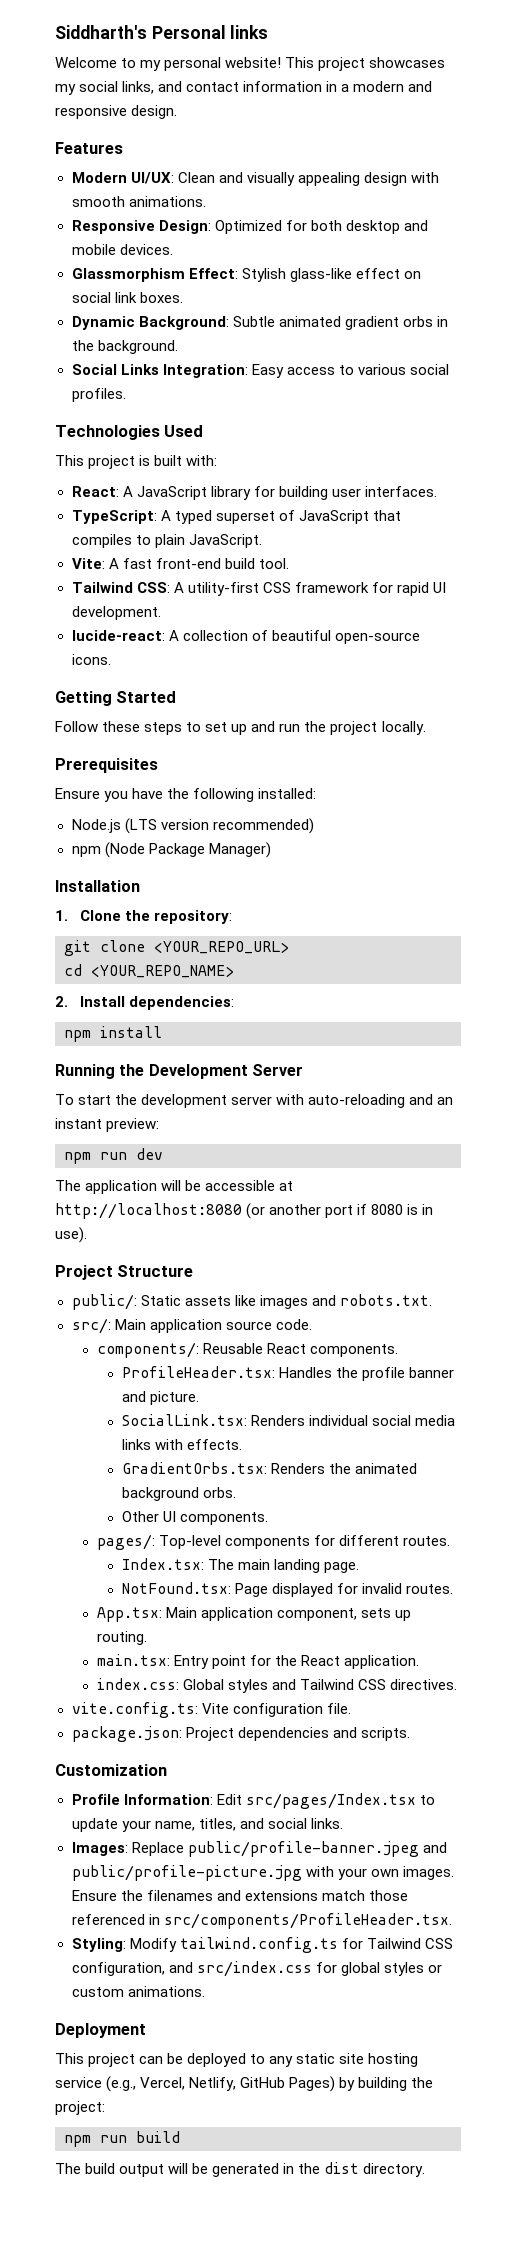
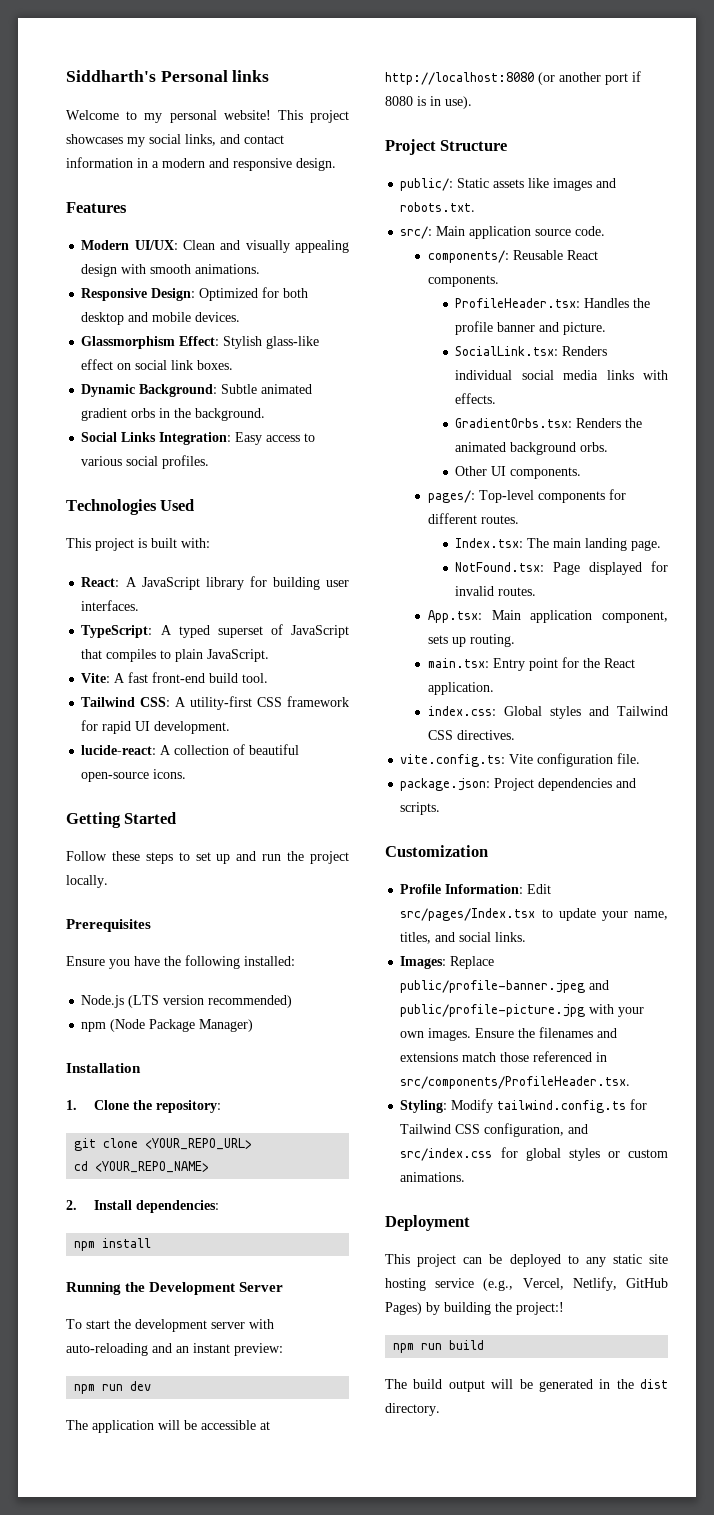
[55,2101,105,2115] project: -> [516,1302,564,1315] project:!

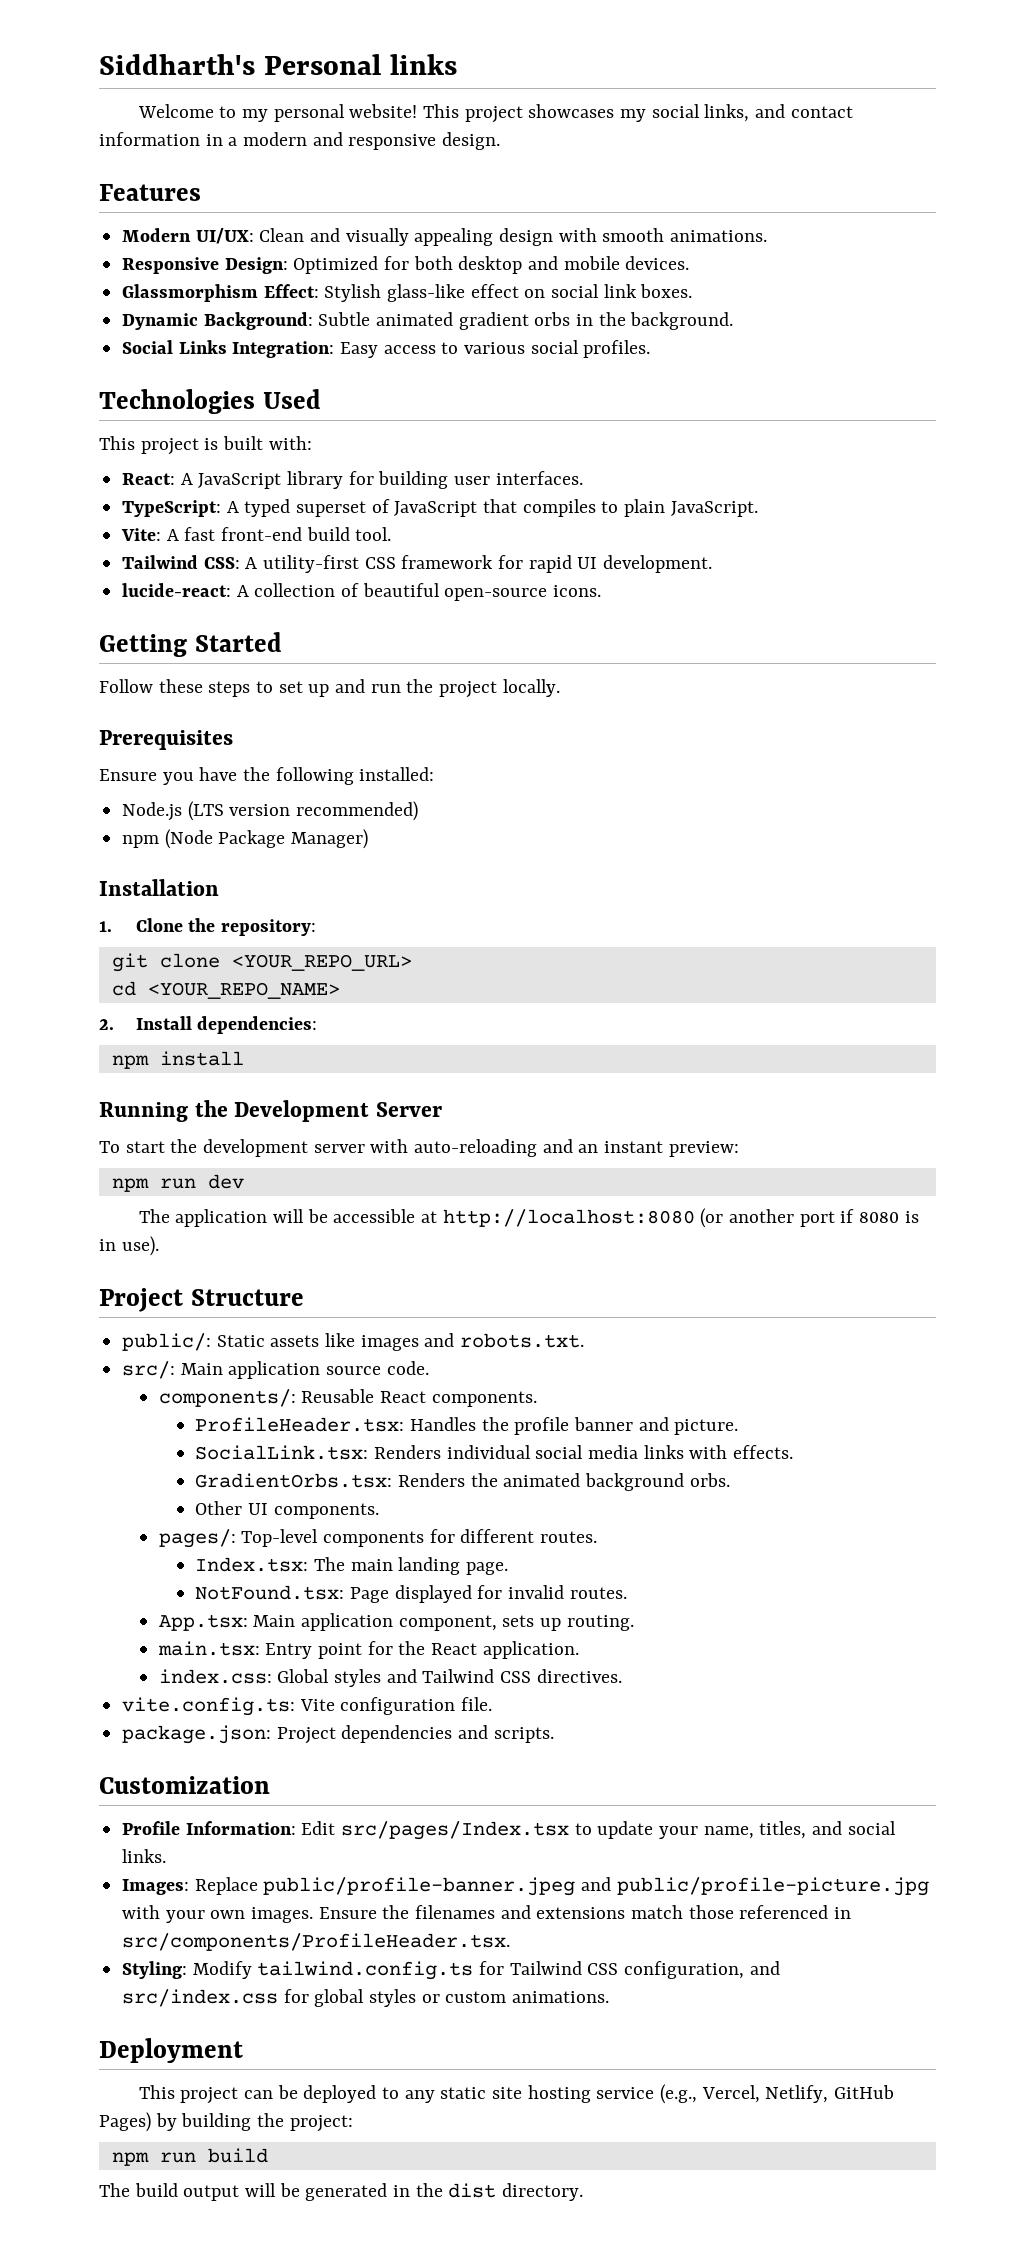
[516,1302,564,1315] project:! -> [289,2115,353,2132] project:

